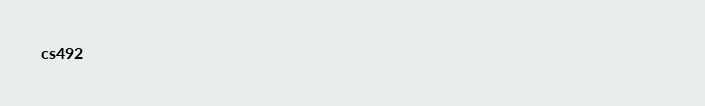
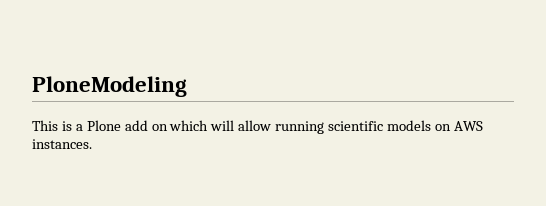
[41,48,83,59] cs492 -> [32,76,187,97] [32,120,483,134] [32,139,92,149] PloneModeling // This is a Plone add on which will allow running scientific models on AWS instances.

